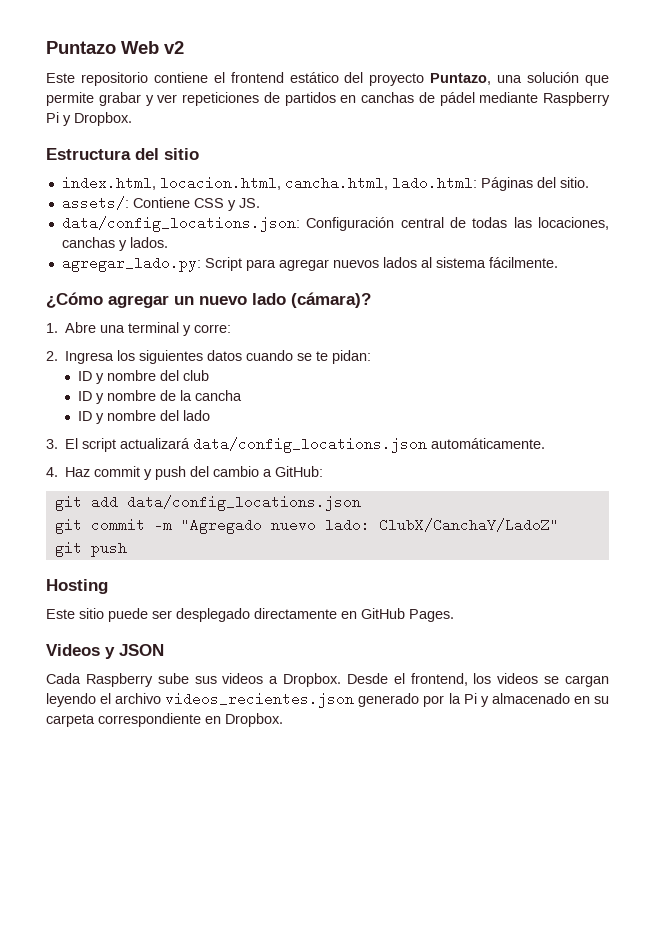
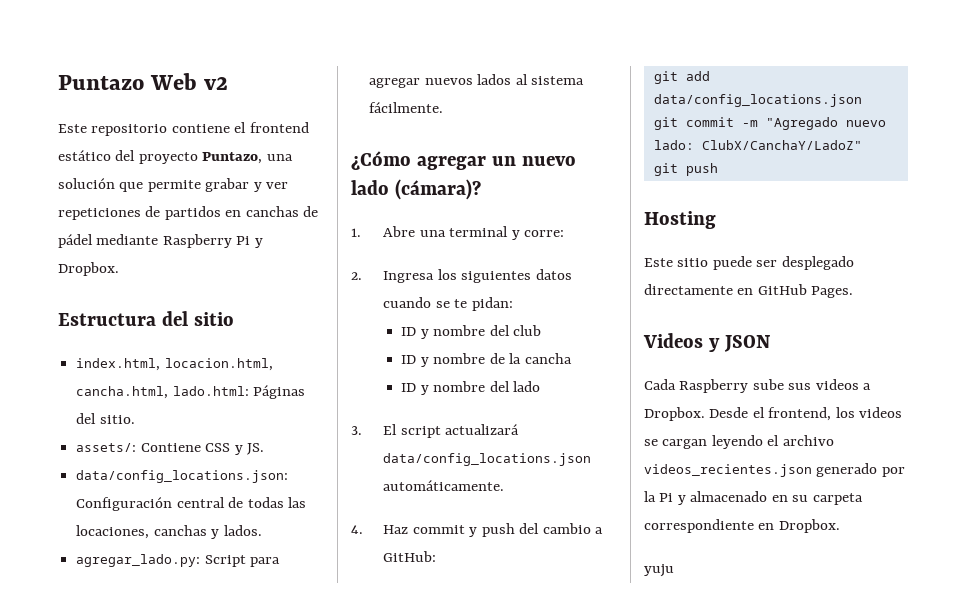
(283, 720) none -> [644,564,674,577] // yuju

